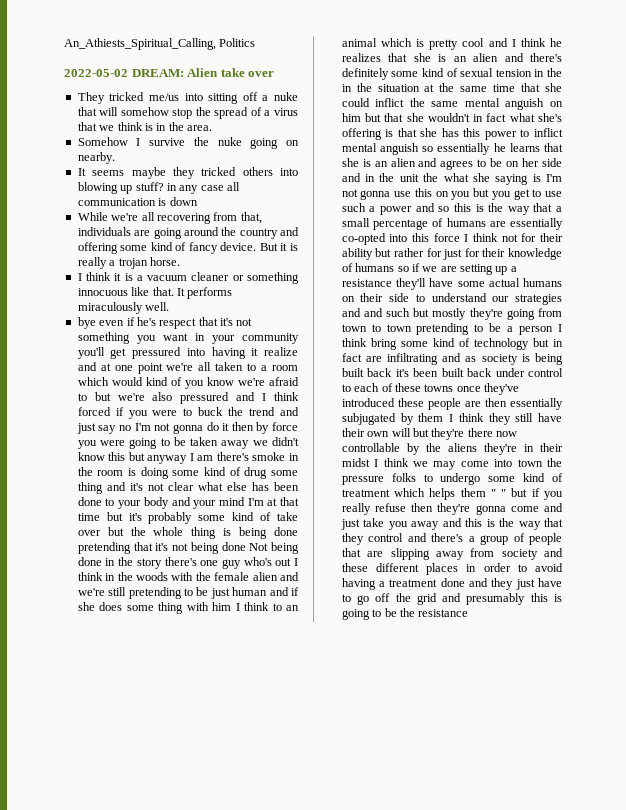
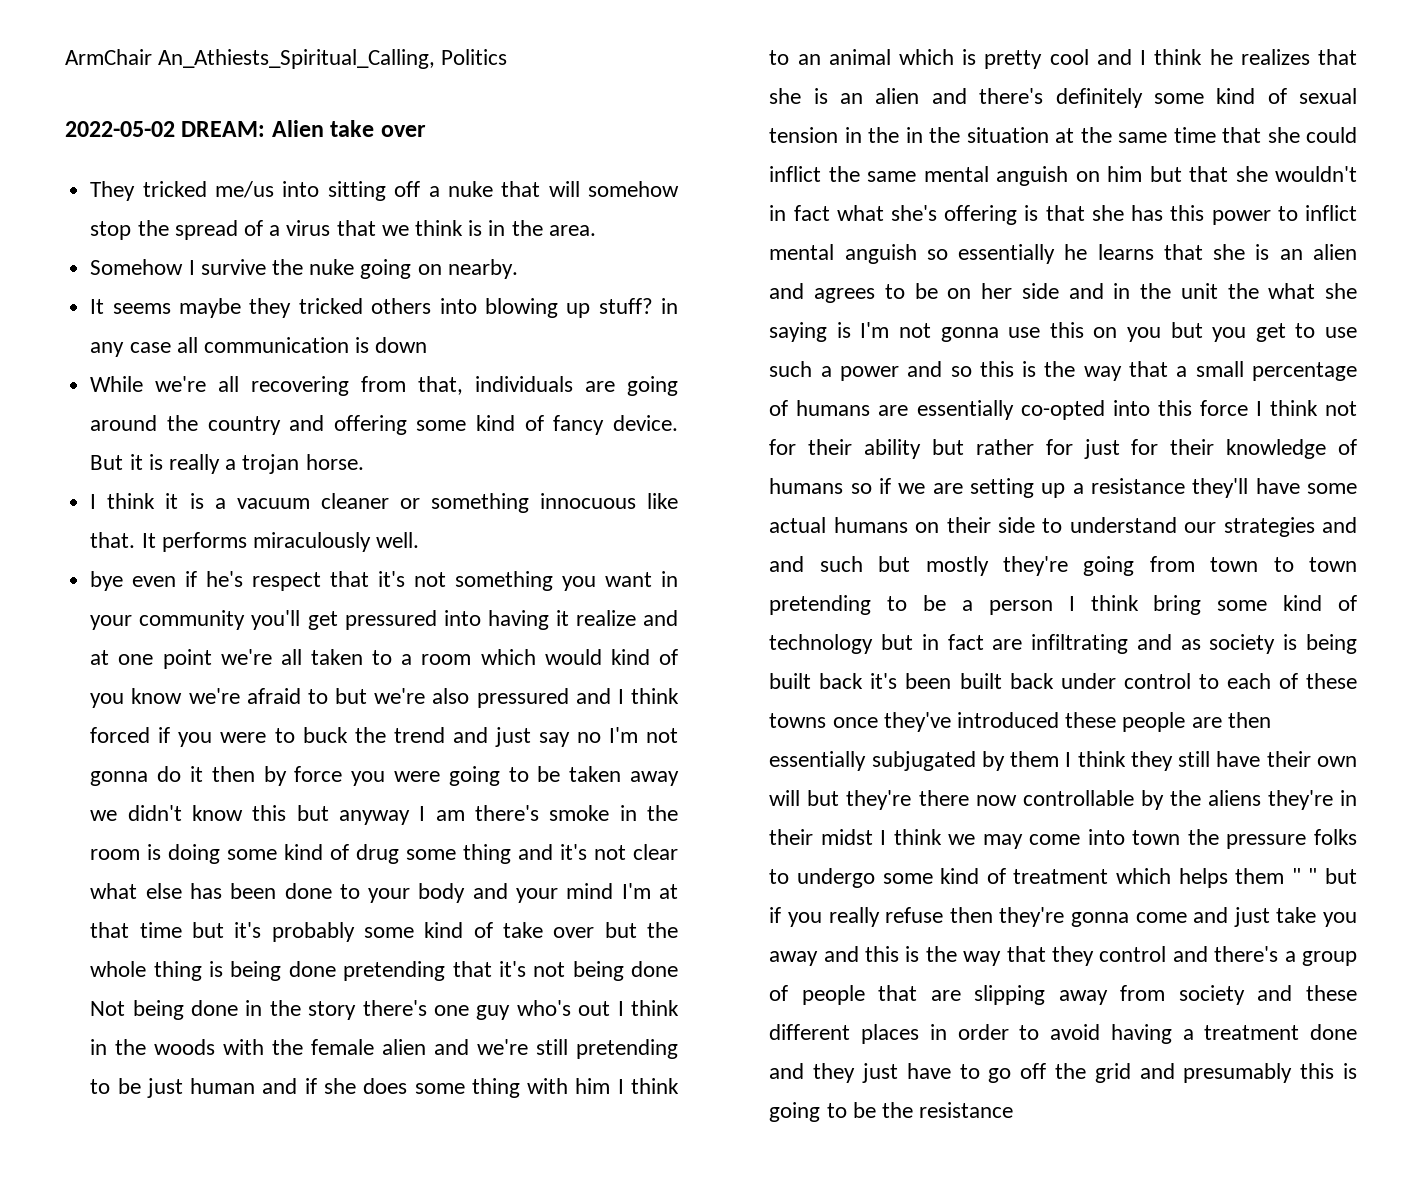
(64, 44) none -> [65,49,152,65] ArmChair

